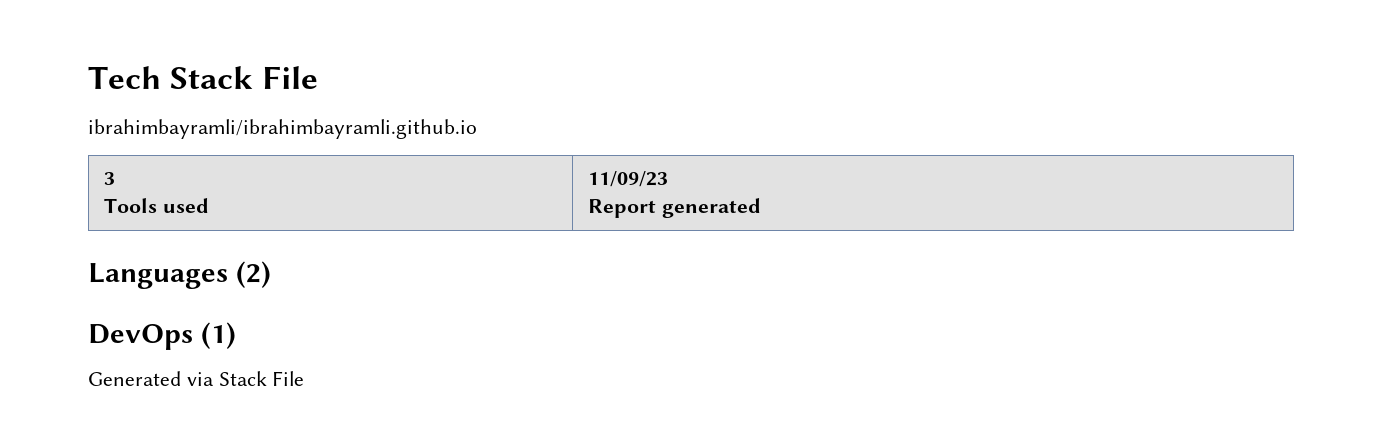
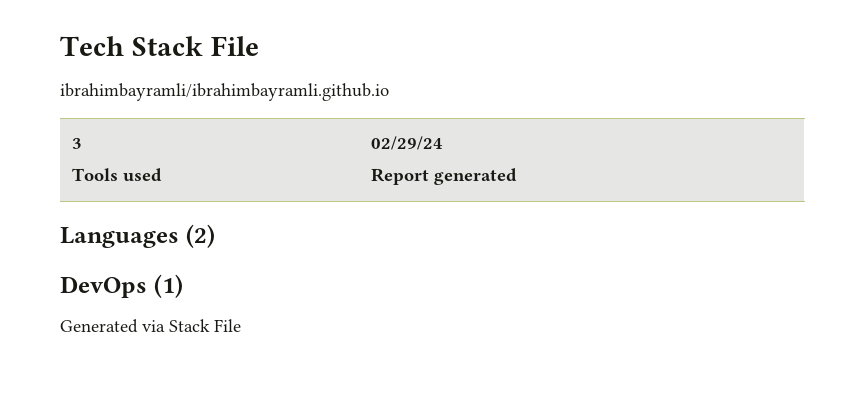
[588,171,669,187] 11/09/23 -> [370,136,443,150] 02/29/24

